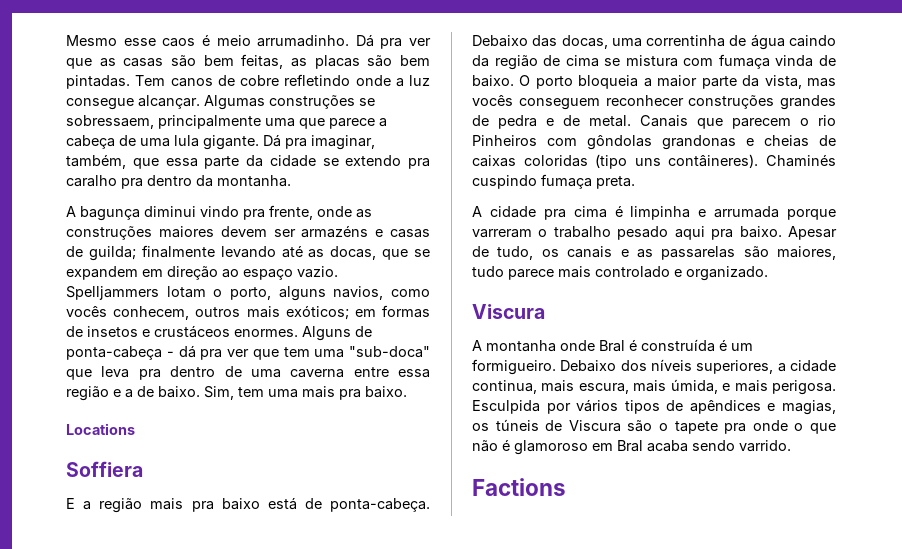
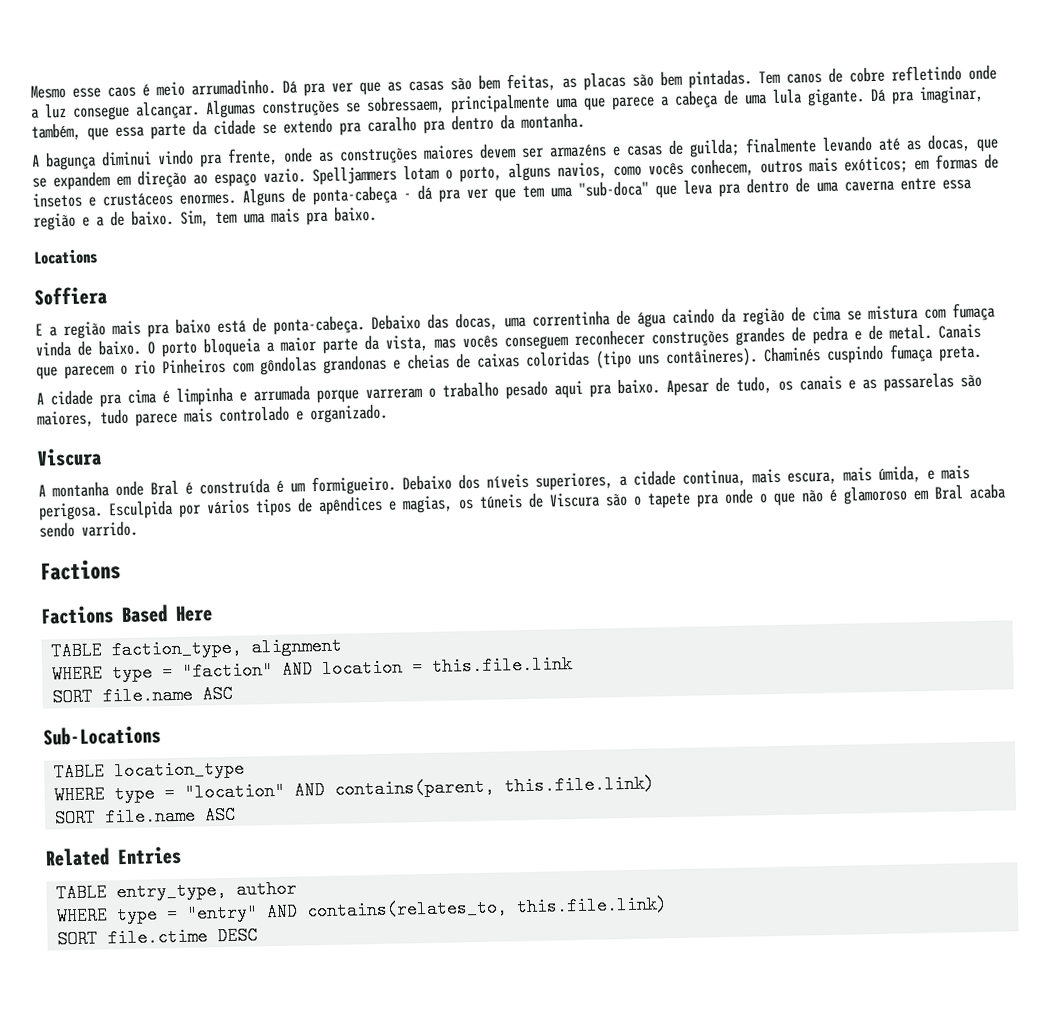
(566, 487) none -> [40,604,213,625] [50,636,342,661] [51,655,573,684] [51,684,233,707] [43,725,161,746] [53,759,245,782] [53,774,655,805] [53,805,236,828] [45,845,182,867] [55,879,297,903] [55,895,668,926] [56,926,258,949] // Factions Based Here // TABLE faction_type, alignment // WHERE type = "faction" AND location = this.file.link // SORT file.name ASC // Sub-Locations // TABLE location_type // WHERE type = "location" AND contains(parent, this.file.link) // SORT file.name ASC // Related Entries // TABLE entry_type, author // WHERE type = "entry" AND contains(relates_to, this.file.link) // SORT file.ctime DESC

